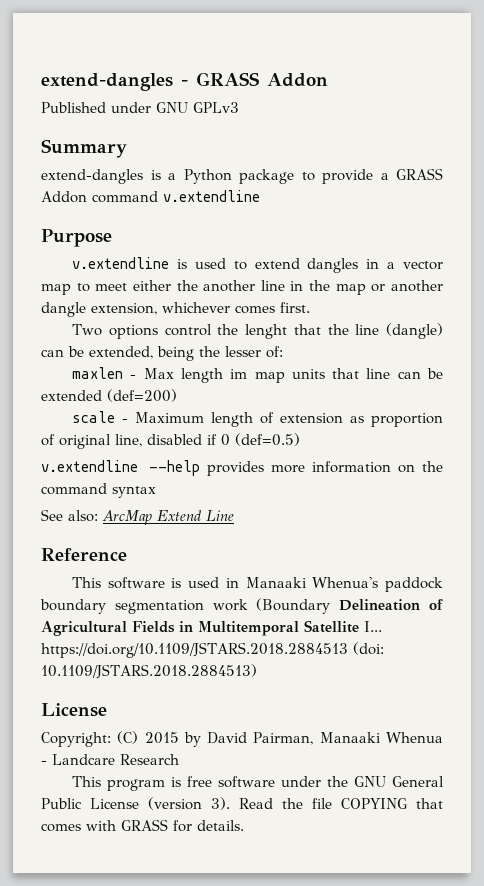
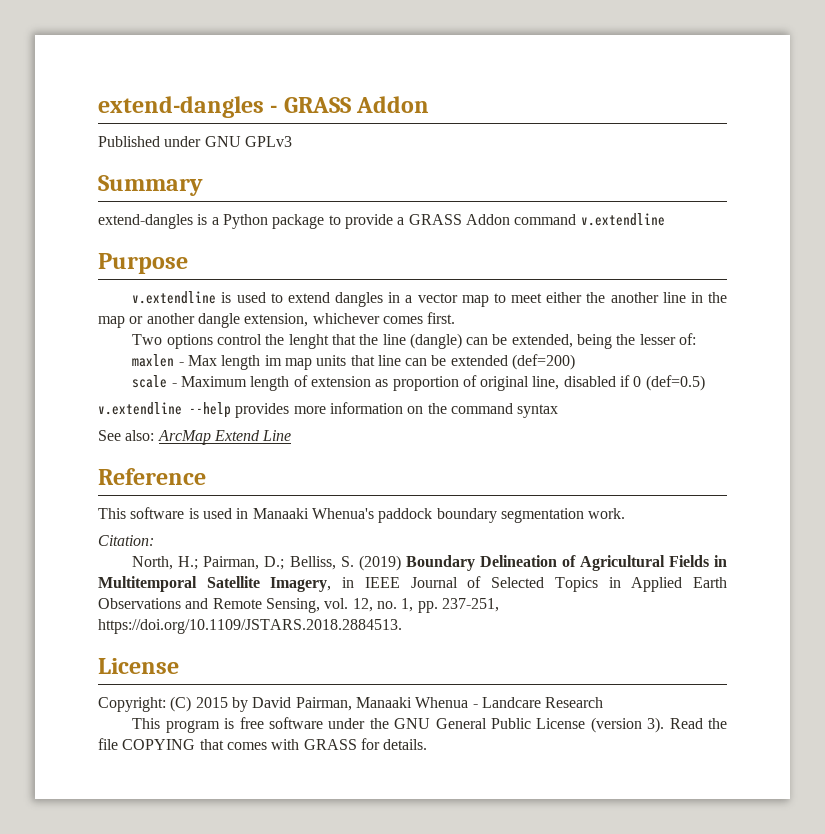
[212,598,331,614] work (Boundary -> [588,508,626,519] [98,535,154,546] [132,555,475,571] work. // Citation: // North, H.; Pairman, D.; Belliss, S. (2019) Boundary
[364,621,382,632] [41,642,384,658] [41,664,257,679] I... https://doi.org/10.1109/JSTARS.2018.2884513 (doi: 10.1109/JSTARS.2018.2884513) -> [270,576,728,592] [98,598,499,613] [98,619,402,634] Imagery, in IEEE Journal of Selected Topics in Applied Earth Observations and Remote Sensing, vol. 12, no. 1, pp. 237-251, https://doi.org/10.1109/JSTARS.2018.2884513.

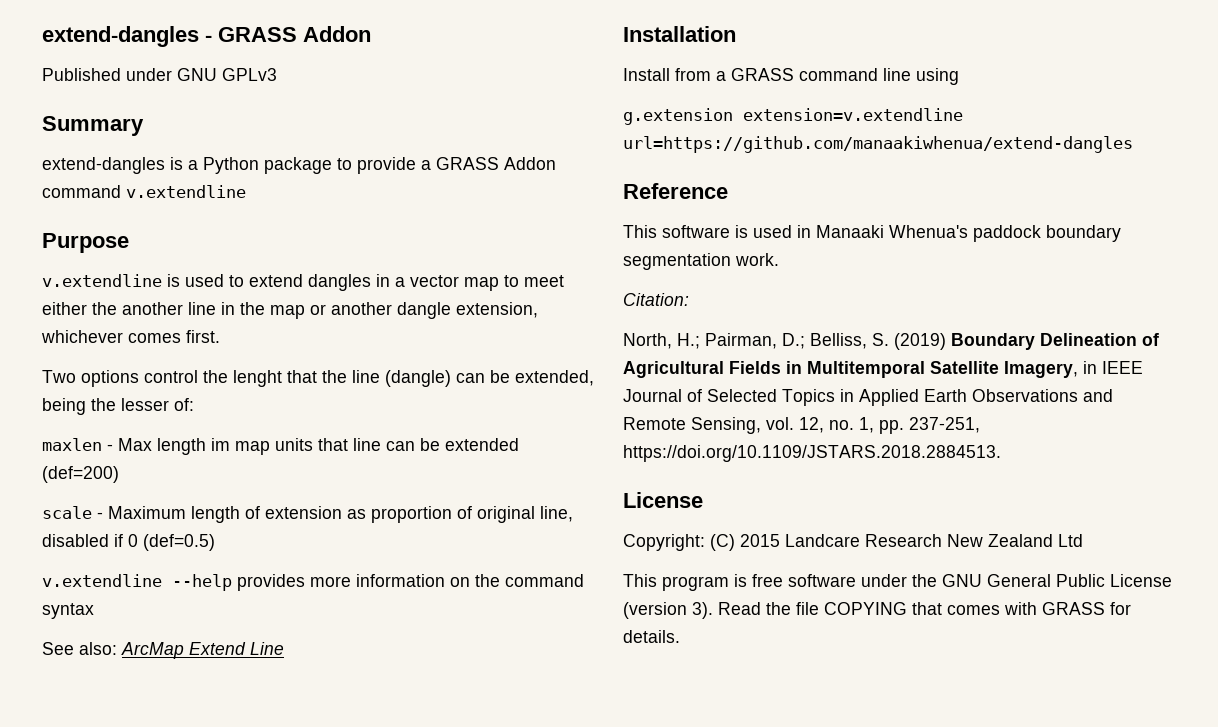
(292, 435) none -> [623,26,736,42] [623,68,959,85] [623,108,963,125] [623,136,1133,153] // Installation // Install from a GRASS command line using // g.extension extension=v.extendline url=https://github.com/manaakiwhenua/extend-dangles
[231,697,478,712] by David Pairman, Manaaki Whenua - -> (780, 540) none
(604, 702) none -> [947,534,1083,547] New Zealand Ltd

